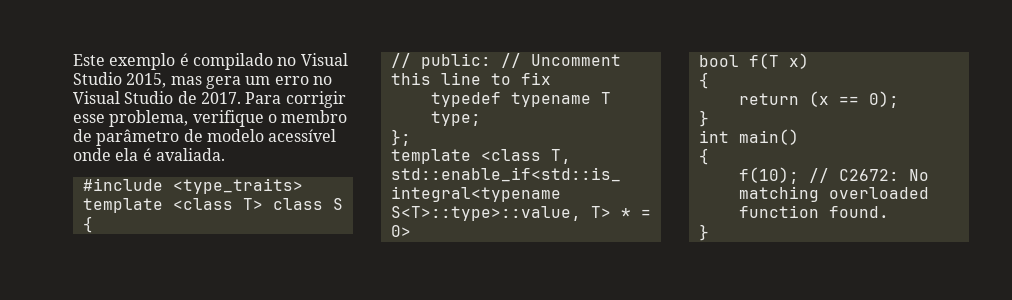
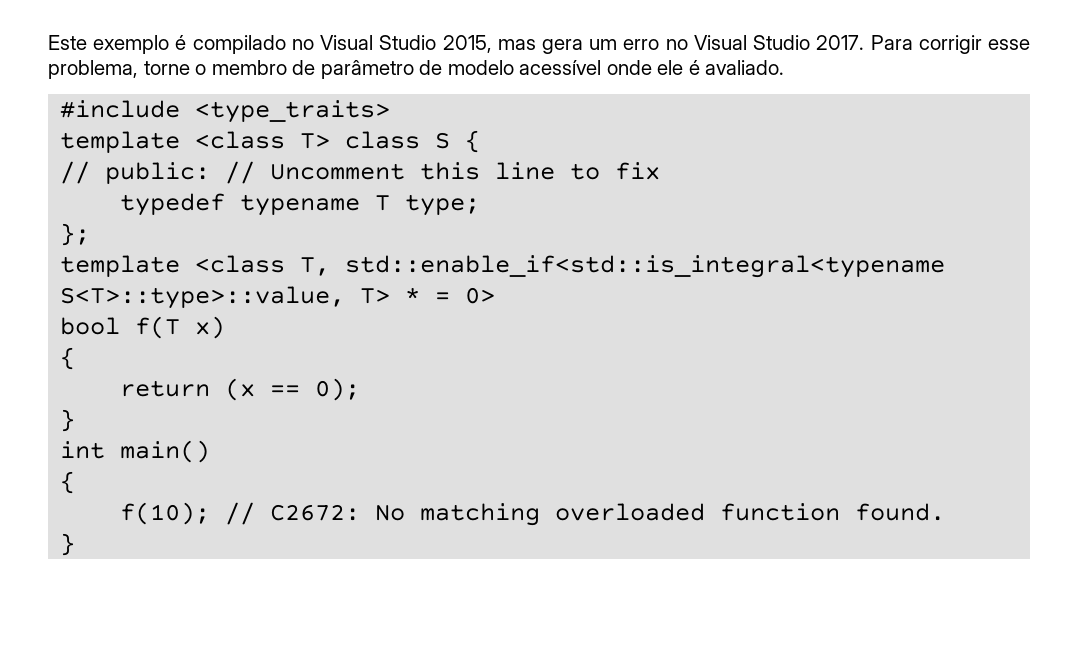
[177,91,197,104] de -> (811, 42) none
[192,110,264,127] verifique -> [143,61,190,75] torne
[115,148,225,161] ela é avaliada. -> [657,60,785,75] ele é avaliado.

